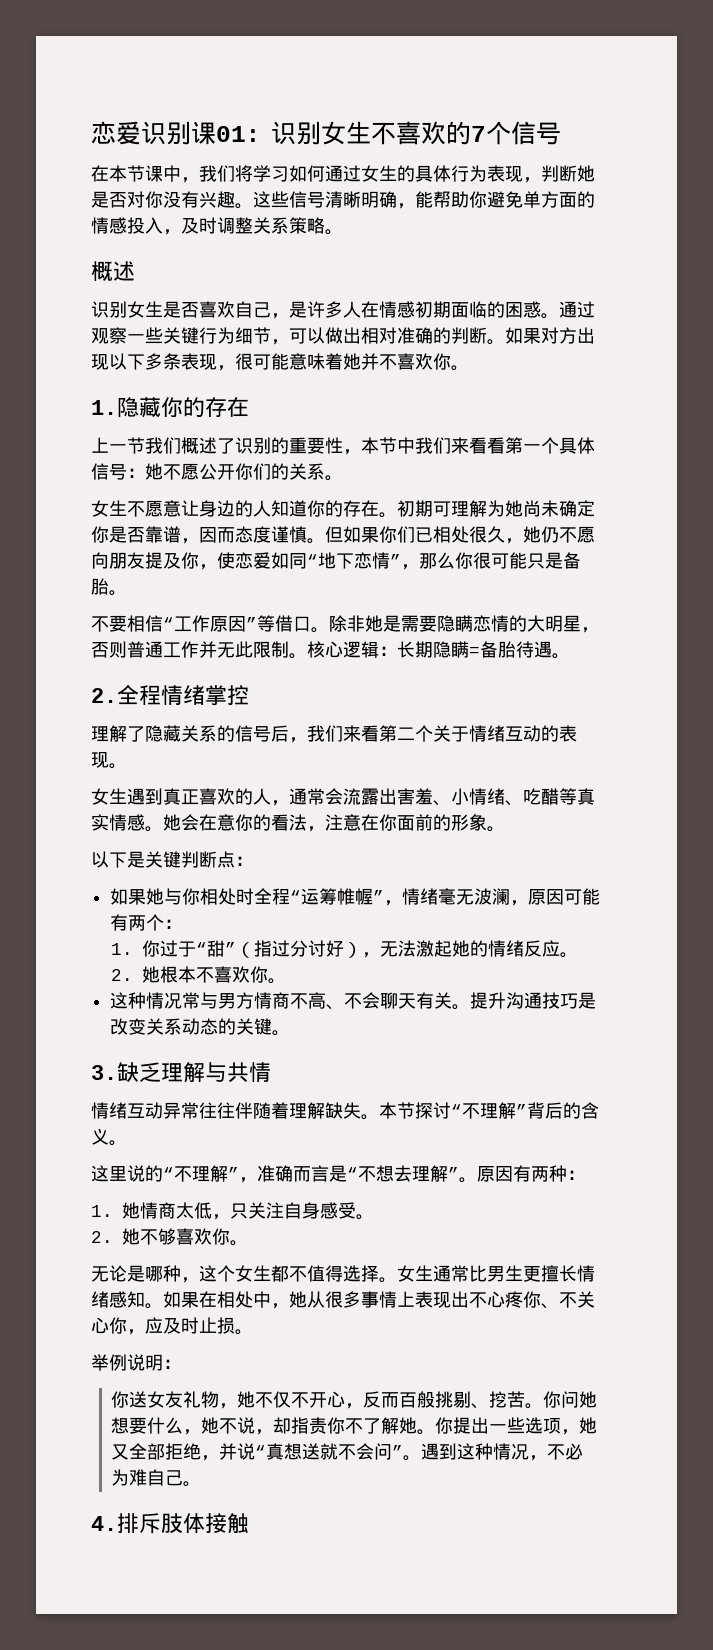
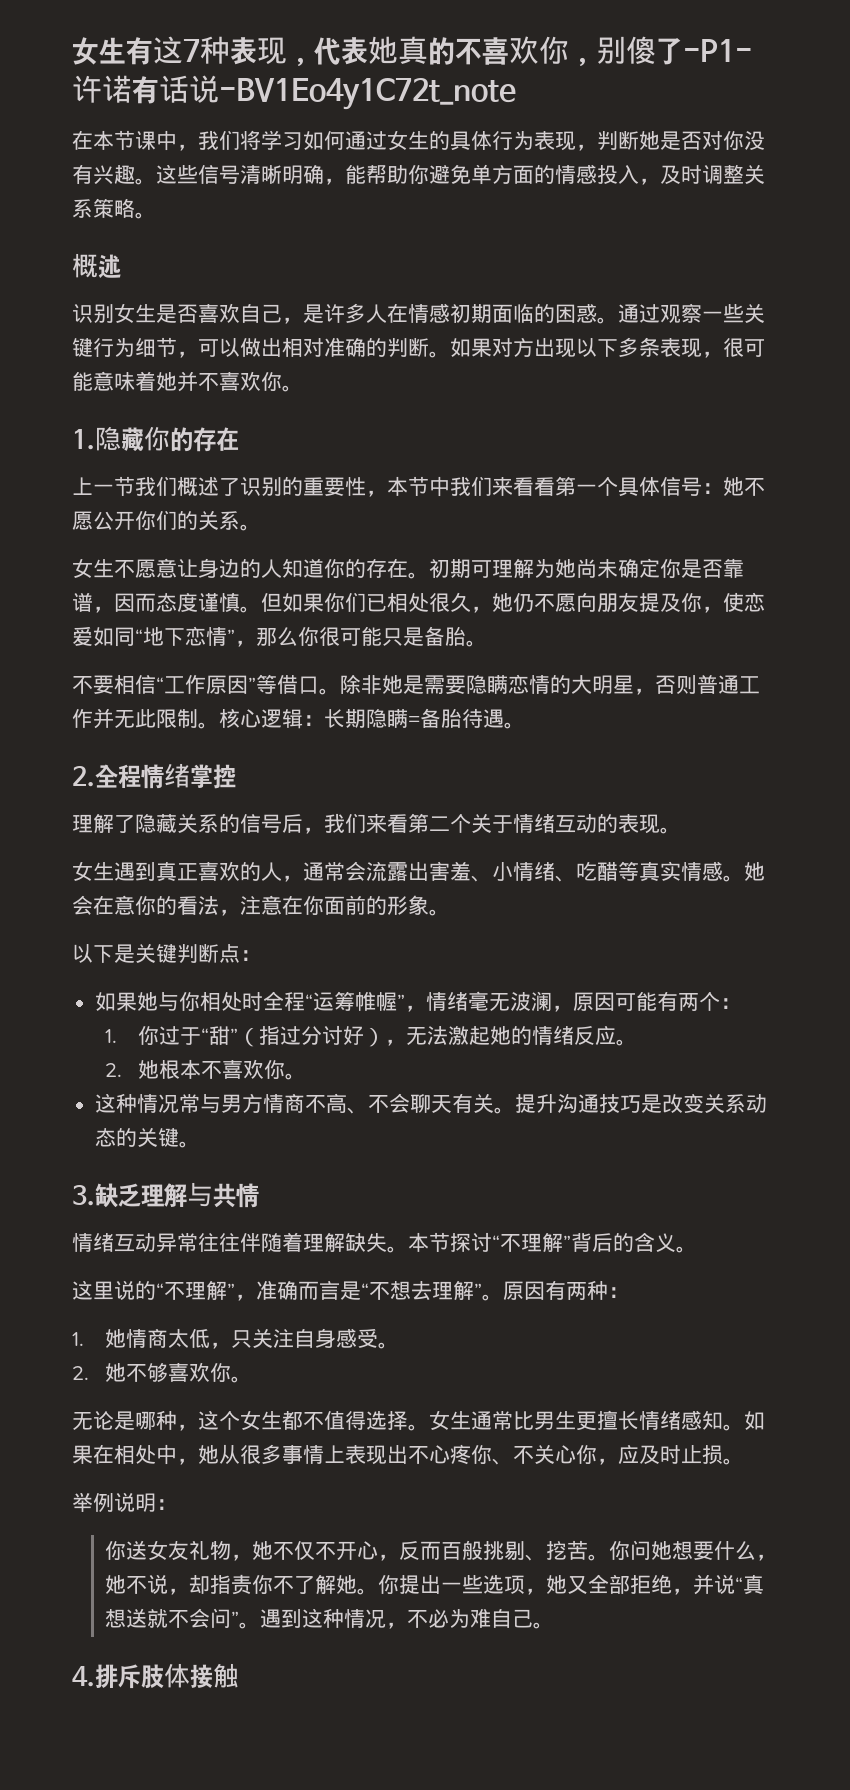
[91,121,561,145] 恋爱识别课01：识别女生不喜欢的7个信号 -> [72,36,752,67] [72,75,516,110] 女生有这7种表现，代表她真的不喜欢你，别傻了-P1-许诺有话说-BV1Eo4y1C72t_note

